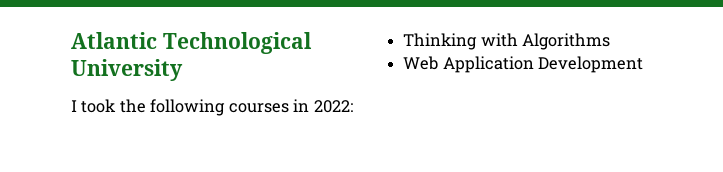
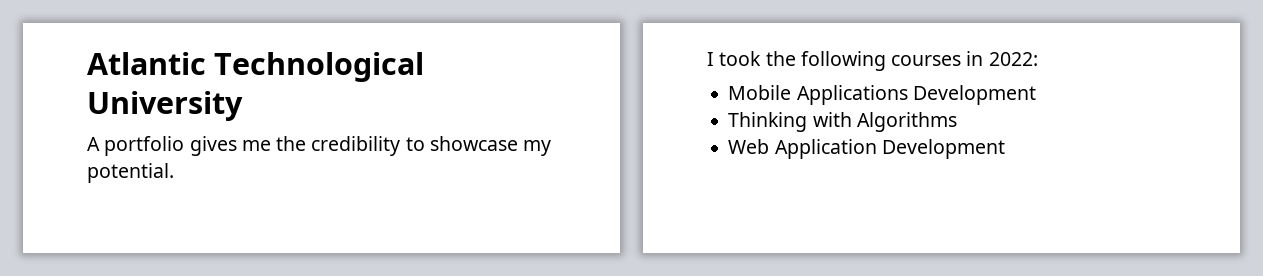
(183, 70) none -> [87,136,552,156] [87,163,174,183] // A portfolio gives me the credibility to showcase my potential.
(353, 106) none -> [728,85,1036,105] // Mobile Applications Development

